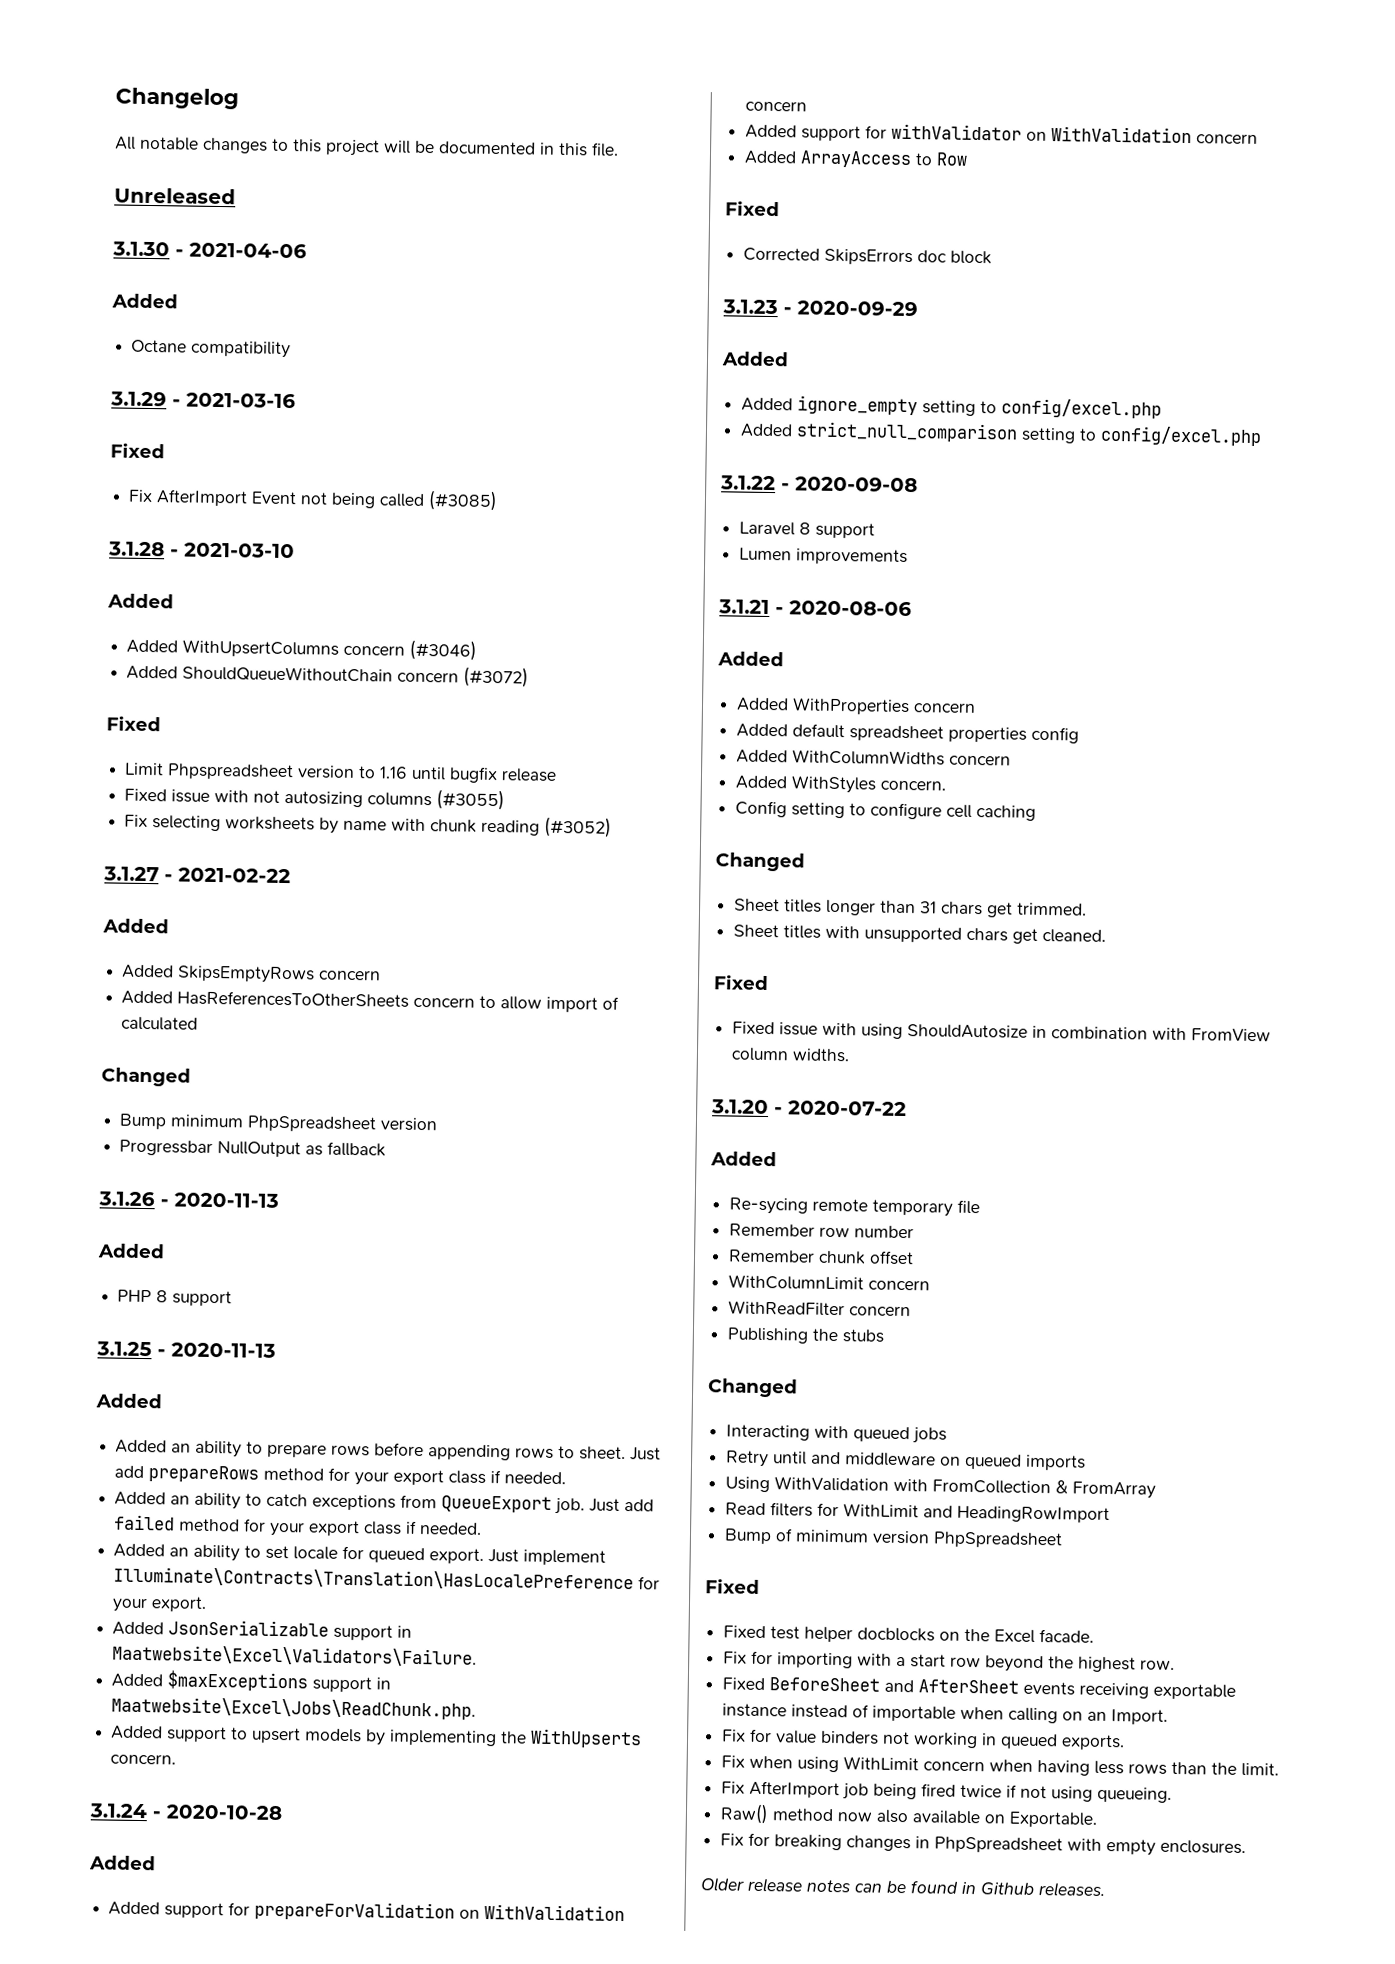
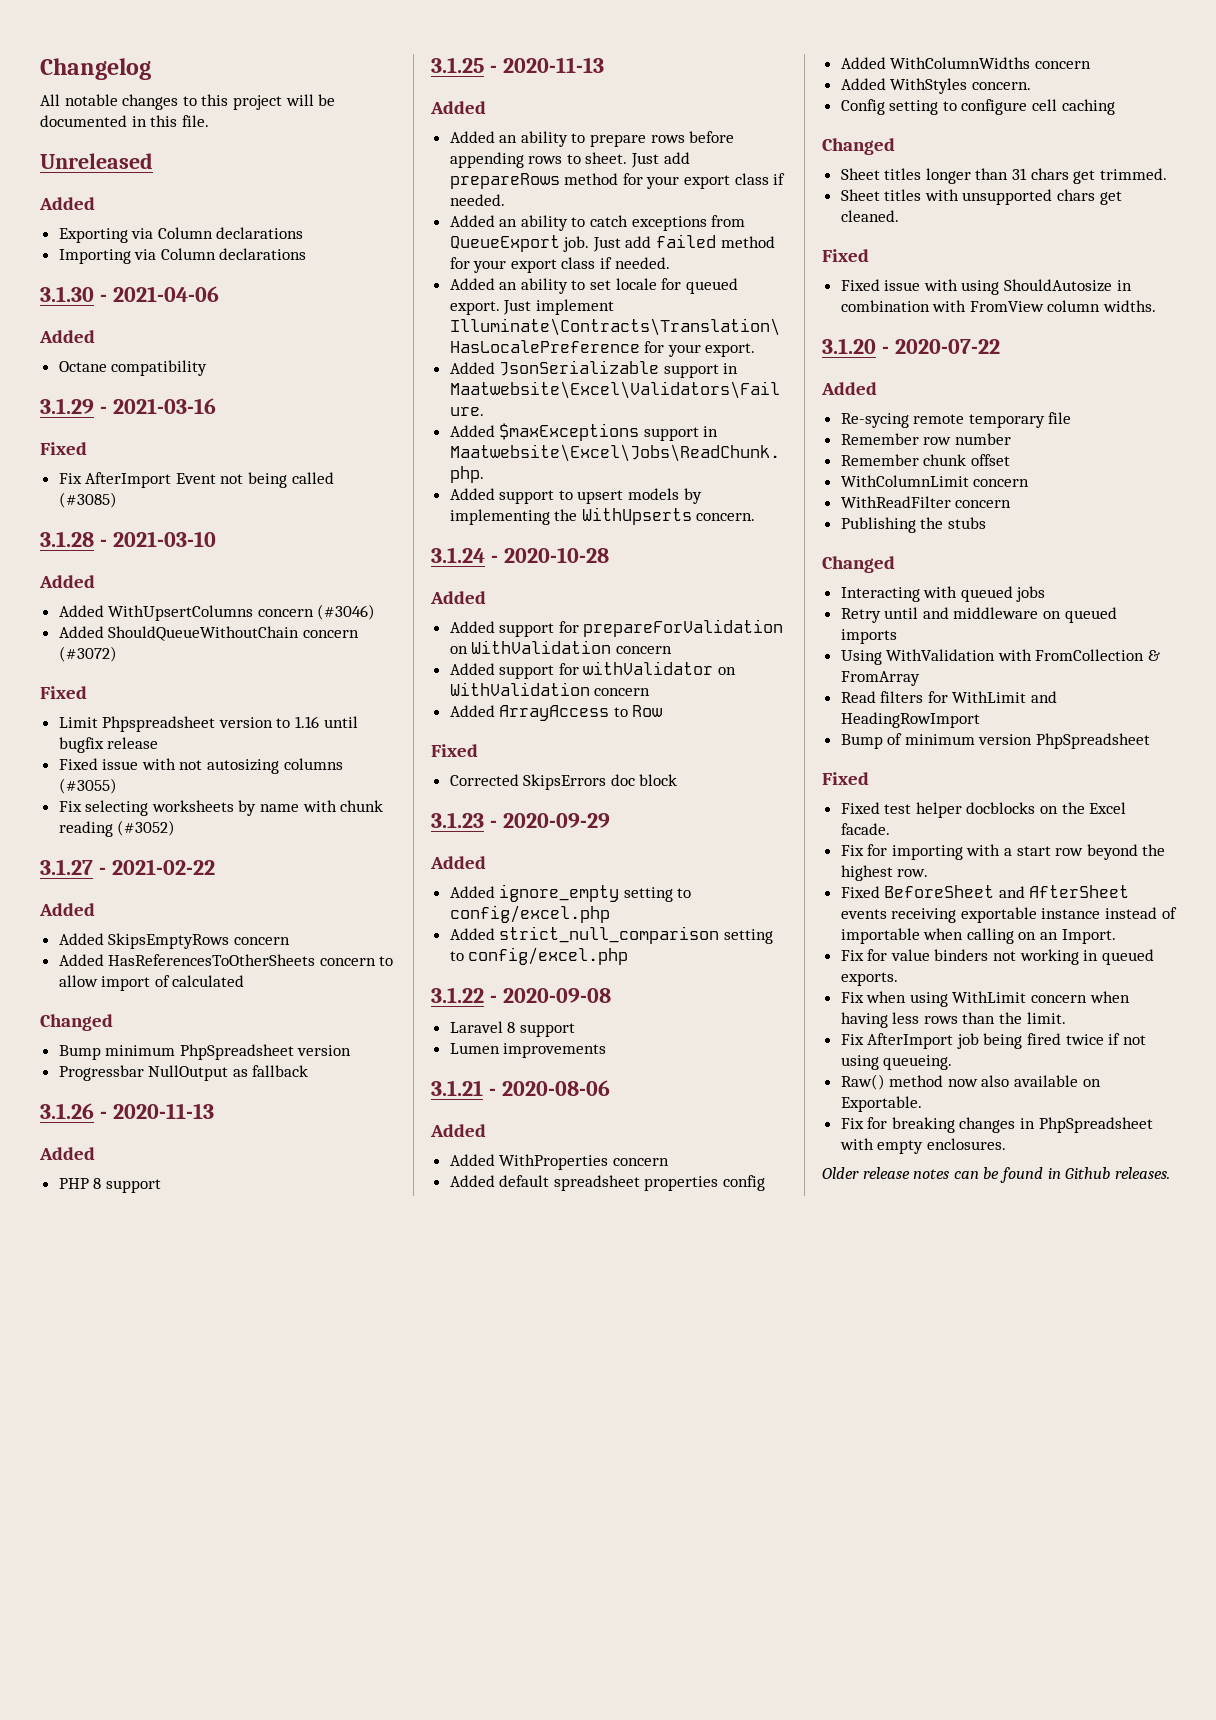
(236, 196) none -> [39,197,95,210] [58,227,304,243] [58,248,307,264] // Added // Exporting via Column declarations // Importing via Column declarations

